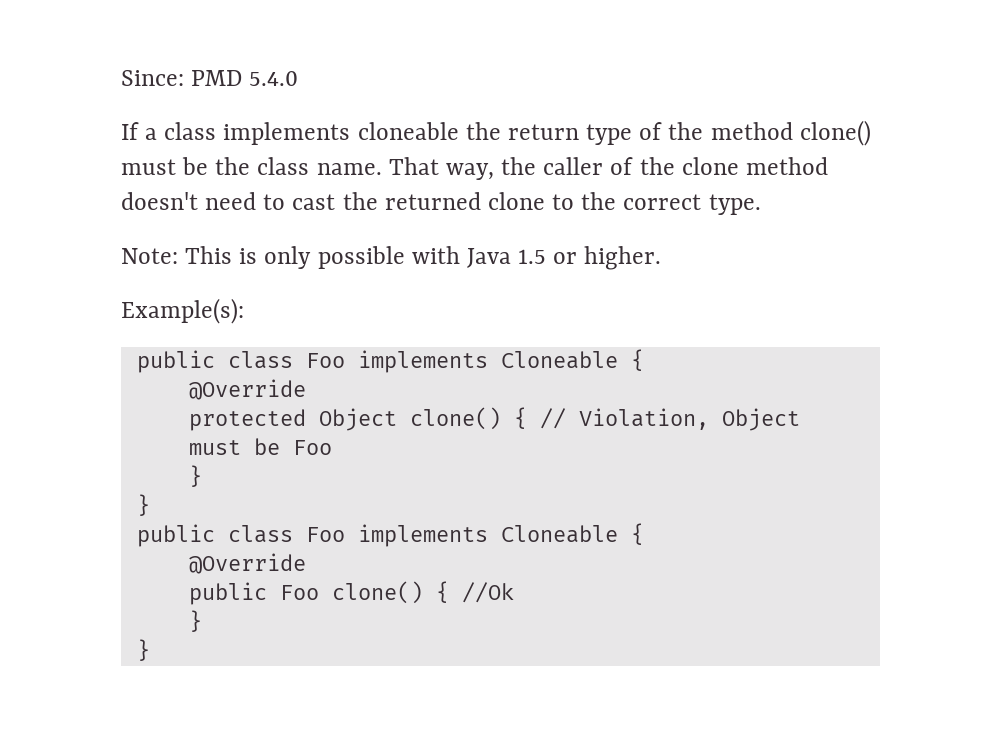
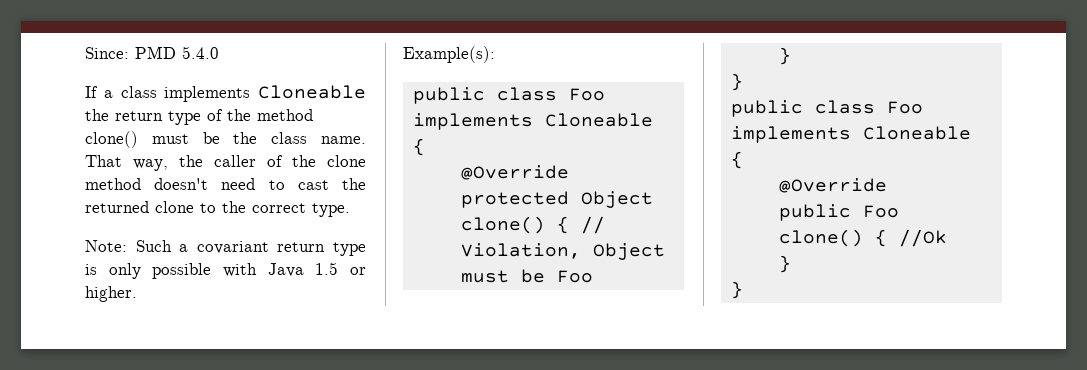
[357,122,459,140] cloneable -> [258,85,366,99] Cloneable
[185,246,233,264] This -> [135,240,366,256] Such a covariant return type

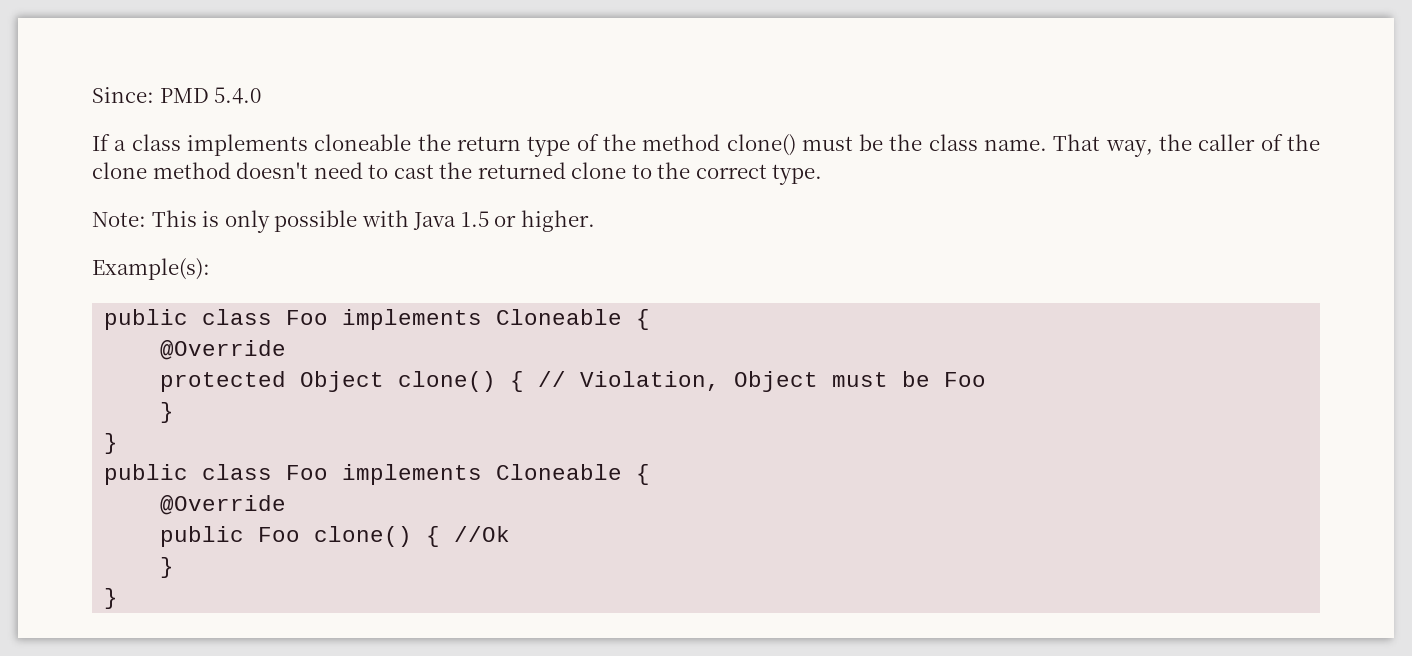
[258,85,366,99] Cloneable -> [314,134,412,151] cloneable
[135,240,366,256] Such a covariant return type -> [151,210,197,227] This

